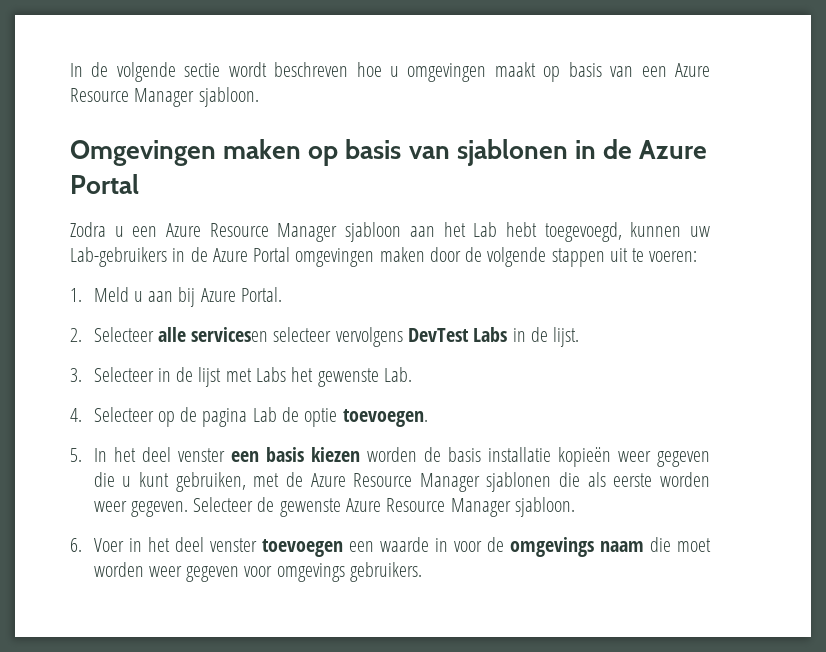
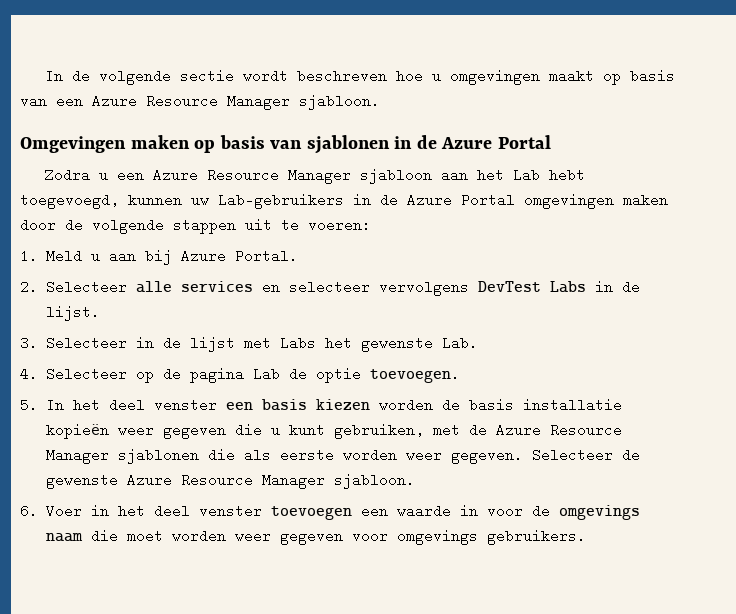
[191,327,269,342] servicesen -> [181,280,281,294] services en

